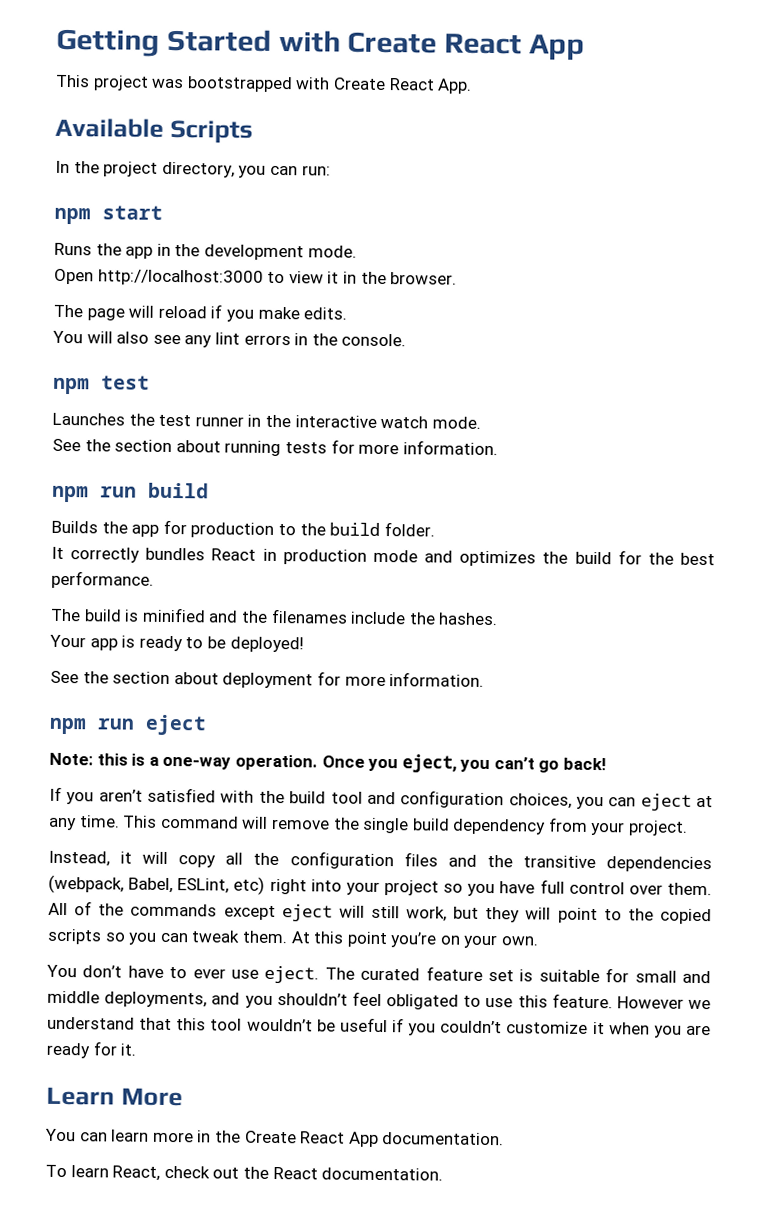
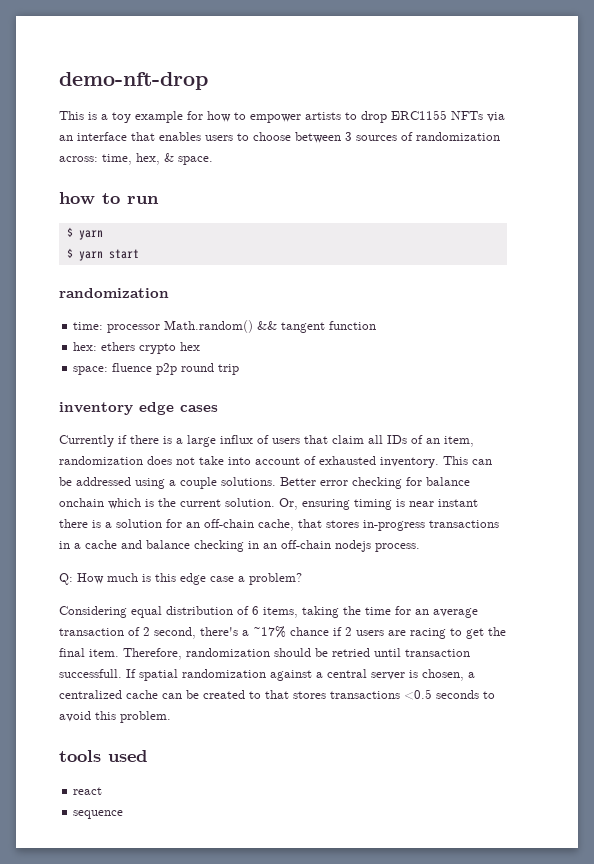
[56,28,586,61] [55,74,473,94] [55,117,253,144] [55,160,331,178] [54,205,163,225] [54,242,357,261] [54,268,458,286] [53,304,348,322] [52,330,407,348] [53,375,150,395] [52,412,481,429] [52,438,498,457] [52,482,209,503] [51,519,435,538] [51,546,715,567] [51,570,154,589] [50,607,499,626] [49,634,304,653] [50,670,485,689] [49,714,207,736] [49,752,608,773] [49,786,713,811] [48,815,689,836] [48,850,712,873] [48,874,712,897] [48,901,712,925] [47,928,539,949] [46,964,711,984] [47,990,711,1010] [47,1016,711,1038] [46,1041,137,1059] [46,1086,183,1107] [45,1128,505,1147] [45,1164,444,1181] Getting Started with Create React App // This project was bootstrapped with Create React App. // Available Scripts // In the project directory, you can run: // npm start // Runs the app in the development mode. // Open http://localhost:3000 to view it in the browser. // The page will reload if you make edits. // You will also see any lint errors in the console. // npm test // Launches the test runner in the interactive watch mode. // See the section about running tests for more information. // npm run build // Builds the app for production to the build folder. // It correctly bundles React in production mode and optimizes the build for the best performance. // The build is minified and the filenames include the hashes. // Your app is ready to be deployed! // See the section about deployment for more information. // npm run eject // Note: this is a one-way operation. Once you eject, you can’t go back! // If you aren’t satisfied with the build tool and configuration choices, you can eject at any time. This command will remove the single build dependency from your project. // Instead, it will copy all the configuration files and the transitive dependencies (webpack, Babel, ESLint, etc) right into your project so you have full control over them. All of the commands except eject will still work, but they will point to the copied scripts so you can tweak them. At this point you’re on your own. // You don’t have to ever use eject. The curated feature set is suitable for small and middle deployments, and you shouldn’t feel obligated to use this feature. However we understand that this tool wouldn’t be useful if you couldn’t customize it when you are ready for it. // Learn More // You can learn more in the Create React App documentation. // To learn React, check out the React documentation. -> [59,72,208,90] [59,110,505,123] [59,132,500,143] [59,153,213,165] [59,192,159,204] [66,227,103,240] [66,248,139,261] [59,288,169,298] [73,320,377,333] [73,342,201,354] [73,363,240,375] [59,402,218,415] [59,435,474,447] [59,456,492,468] [59,477,470,489] [59,498,478,510] [59,519,499,531] [59,540,420,552] [59,573,302,585] [59,606,478,618] [59,626,506,639] [59,648,470,660] [59,669,475,681] [59,689,495,700] [59,711,171,723] [59,750,147,762] [73,787,103,795] [73,810,124,819] demo-nft-drop // This is a toy example for how to empower artists to drop ERC1155 NFTs via an interface that enables users to choose between 3 sources of randomization across: time, hex, & space. // how to run // $ yarn // $ yarn start // randomization // time: processor Math.random() && tangent function // hex: ethers crypto hex // space: fluence p2p round trip // inventory edge cases // Currently if there is a large influx of users that claim all IDs of an item, randomization does not take into account of exhausted inventory. This can be addressed using a couple solutions. Better error checking for balance onchain which is the current solution. Or, ensuring timing is near instant there is a solution for an off-chain cache, that stores in-progress transactions in a cache and balance checking in an off-chain nodejs process. // Q: How much is this edge case a problem? // Considering equal distribution of 6 items, taking the time for an average transaction of 2 second, there's a ~17% chance if 2 users are racing to get the final item. Therefore, randomization should be retried until transaction successfull. If spatial randomization against a central server is chosen, a centralized cache can be created to that stores transactions <0.5 seconds to avoid this problem. // tools used // react // sequence

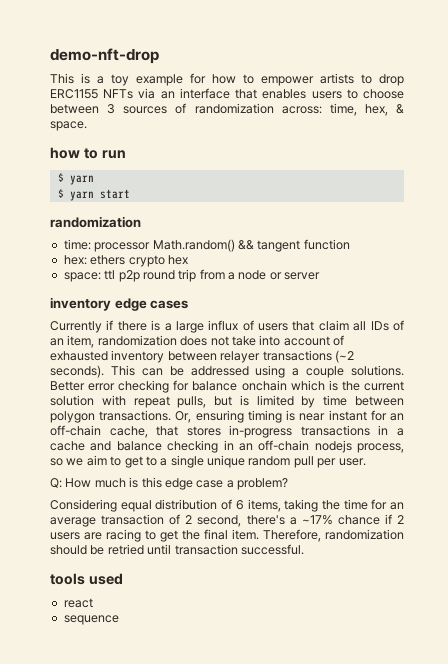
[112,363,153,372] fluence -> [104,270,116,280] ttl
(240, 369) none -> [199,269,321,280] from a node or server
[380,457,439,468] inventory. -> [111,350,354,363] [50,365,104,378] inventory between relayer transactions (~2 seconds).
[225,498,275,507] solution. -> [50,395,404,408] [50,410,172,423] solution with repeat pulls, but is limited by time between polygon transactions.
[59,519,162,528] there is a solution -> (367, 415) none
[375,543,420,552] process. -> [357,443,404,453] [50,455,366,468] process, so we aim to get to a single unique random pull per user.
[59,669,475,681] [59,689,495,700] [59,711,171,723] successfull. If spatial randomization against a central server is chosen, a centralized cache can be created to that stores transactions <0.5 seconds to avoid this problem. -> [240,544,304,555] successful.

